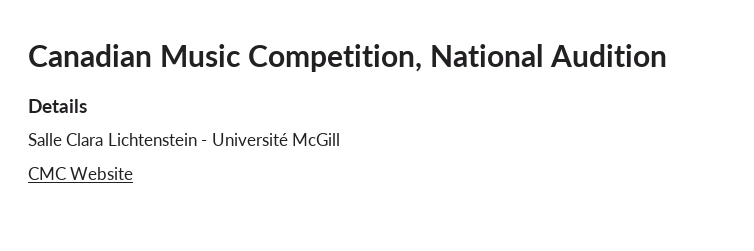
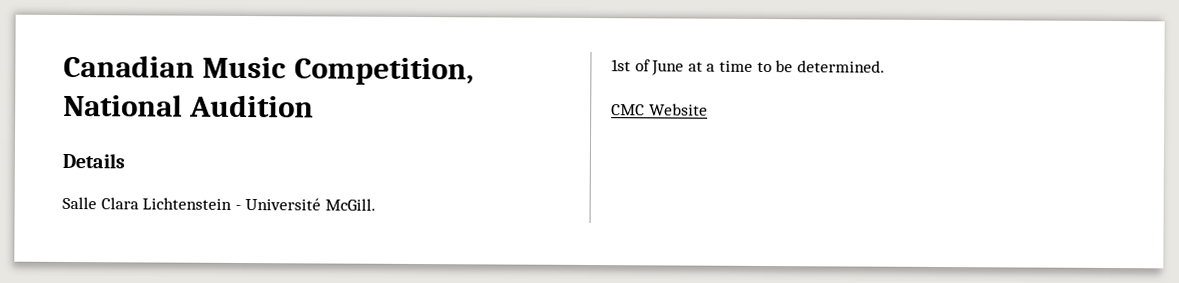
[292,133,341,146] McGill -> [324,198,376,211] [611,59,885,76] McGill. // 1st of June at a time to be determined.

